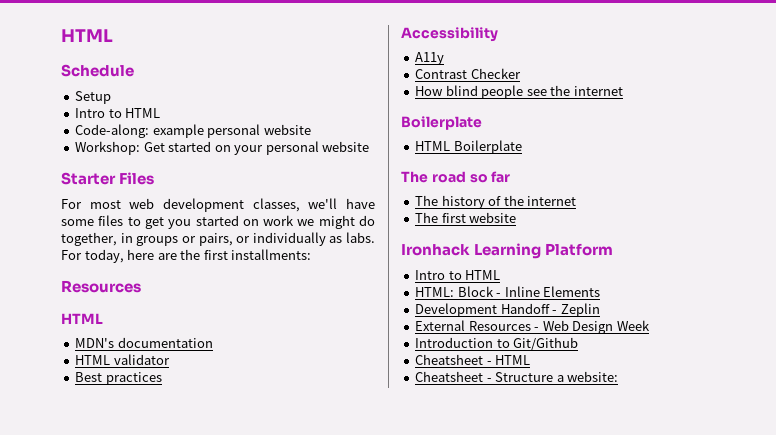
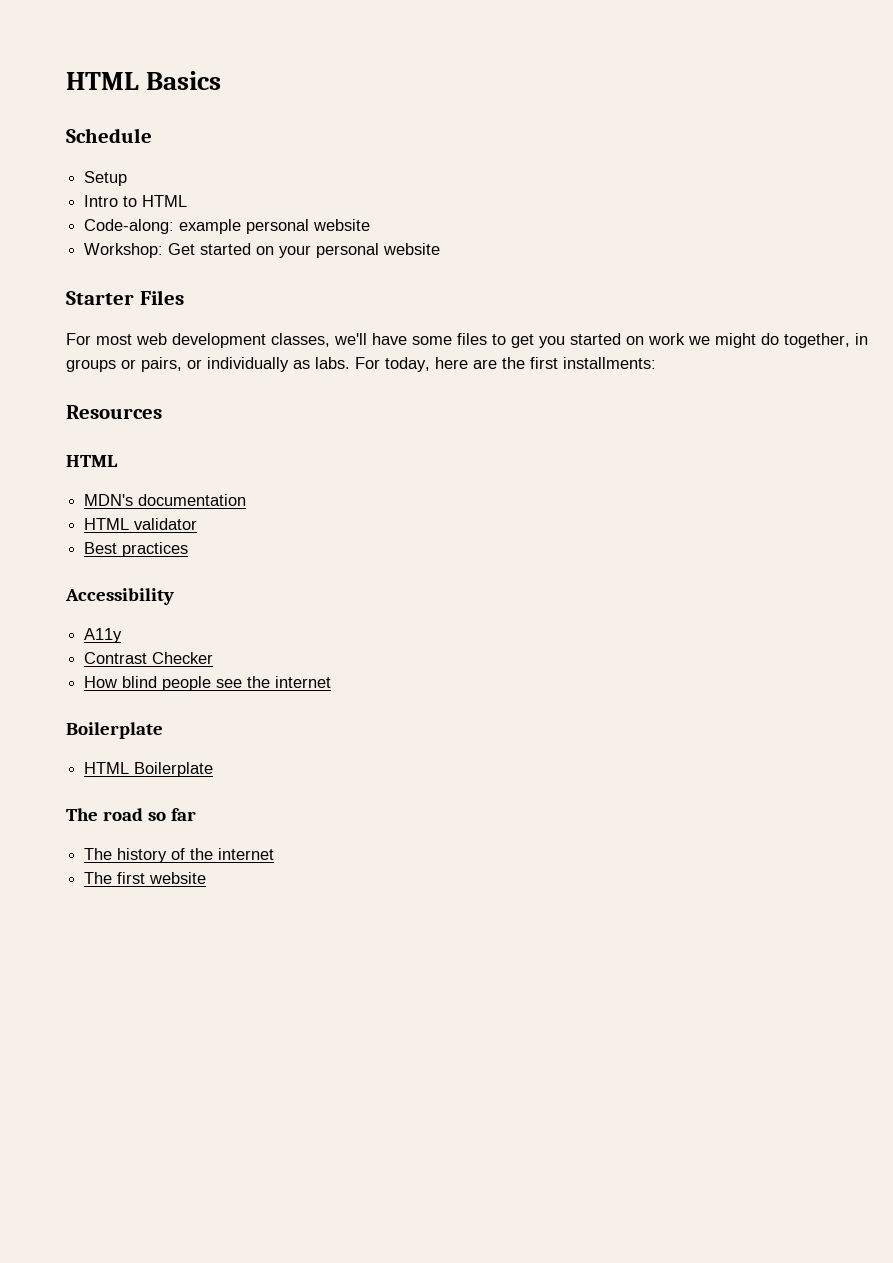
[61,29,113,42] HTML -> [66,71,222,90] HTML Basics
[401,243,614,259] [415,270,501,280] [415,286,601,297] [415,303,600,317] [415,320,650,334] [415,337,579,351] [415,354,531,365] [415,371,619,382] // Ironhack Learning Platform // Intro to HTML // HTML: Block - Inline Elements // Development Handoff - Zeplin // External Resources - Web Design Week // Introduction to Git/Github // Cheatsheet - HTML // Cheatsheet - Structure a website: -> (207, 878) none

